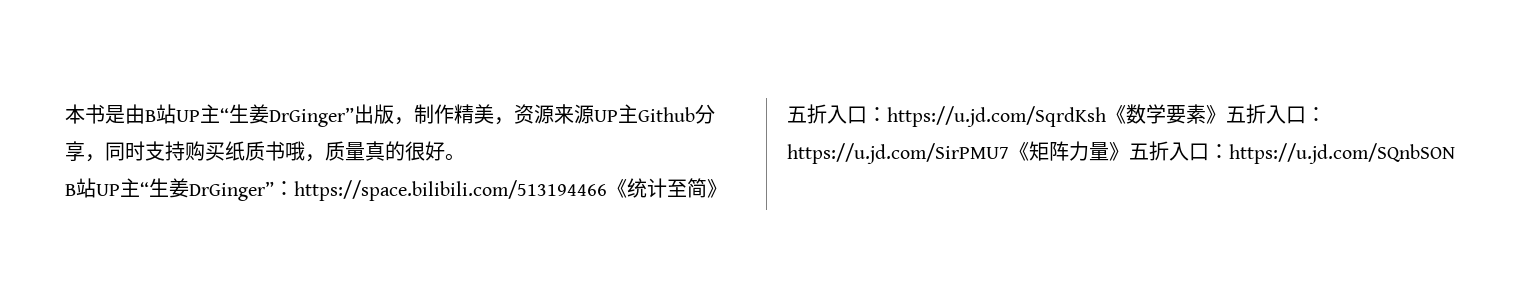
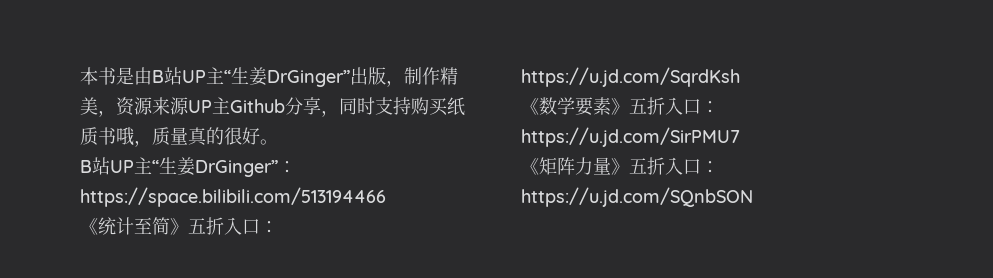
(607, 190) none -> (386, 197) //
(1106, 116) none -> (740, 77) //
(1009, 153) none -> (740, 137) //

